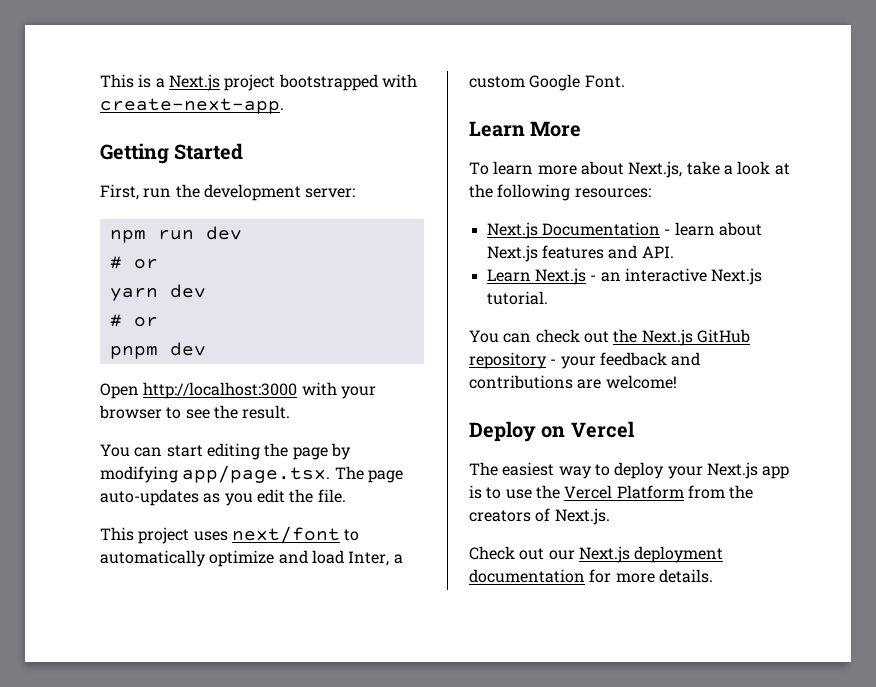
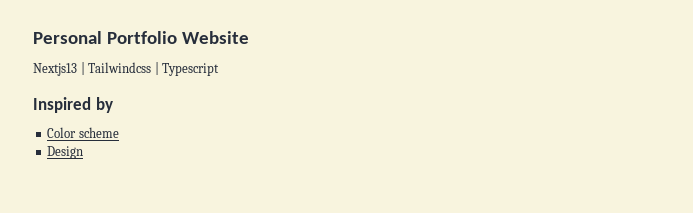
[100,74,417,91] [100,98,284,114] [100,143,244,164] [100,184,356,201] [109,226,242,243] [109,256,158,269] [109,284,206,301] [109,314,158,327] [109,342,206,359] [100,382,376,399] [99,405,291,419] [100,443,351,460] [100,465,403,483] [100,489,346,506] [100,526,360,544] [100,550,403,567] [469,74,625,91] [469,121,582,137] [469,161,790,178] [469,184,651,201] [486,222,762,239] [486,245,674,262] [486,268,763,285] [486,291,548,305] [469,329,750,346] [469,352,701,369] [469,375,677,389] [469,421,635,442] [469,462,790,479] [469,485,754,499] [469,508,610,525] [469,546,724,563] [469,569,713,583] This is a Next.js project bootstrapped with create-next-app. // Getting Started // First, run the development server: // npm run dev // # or // yarn dev // # or // pnpm dev // Open http://localhost:3000 with your browser to see the result. // You can start editing the page by modifying app/page.tsx. The page auto-updates as you edit the file. // This project uses next/font to automatically optimize and load Inter, a custom Google Font. // Learn More // To learn more about Next.js, take a look at the following resources: // Next.js Documentation - learn about Next.js features and API. // Learn Next.js - an interactive Next.js tutorial. // You can check out the Next.js GitHub repository - your feedback and contributions are welcome! // Deploy on Vercel // The easiest way to deploy your Next.js app is to use the Vercel Platform from the creators of Next.js. // Check out our Next.js deployment documentation for more details. -> [33,31,250,44] [33,62,220,76] [33,97,113,113] [47,127,119,138] [47,146,84,159] Personal Portfolio Website // Nextjs13 | Tailwindcss | Typescript // Inspired by // Color scheme // Design

